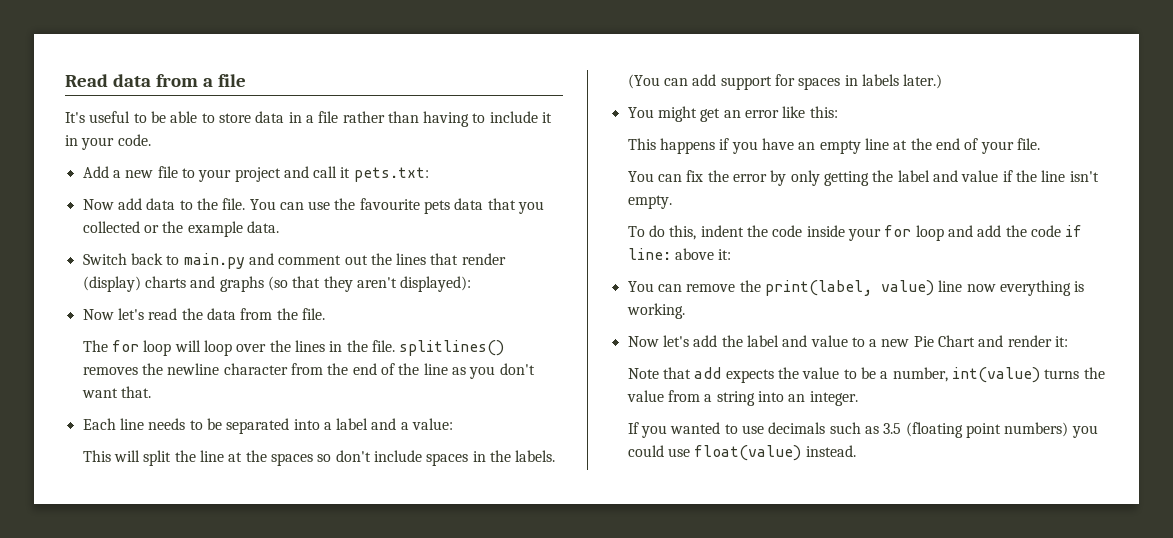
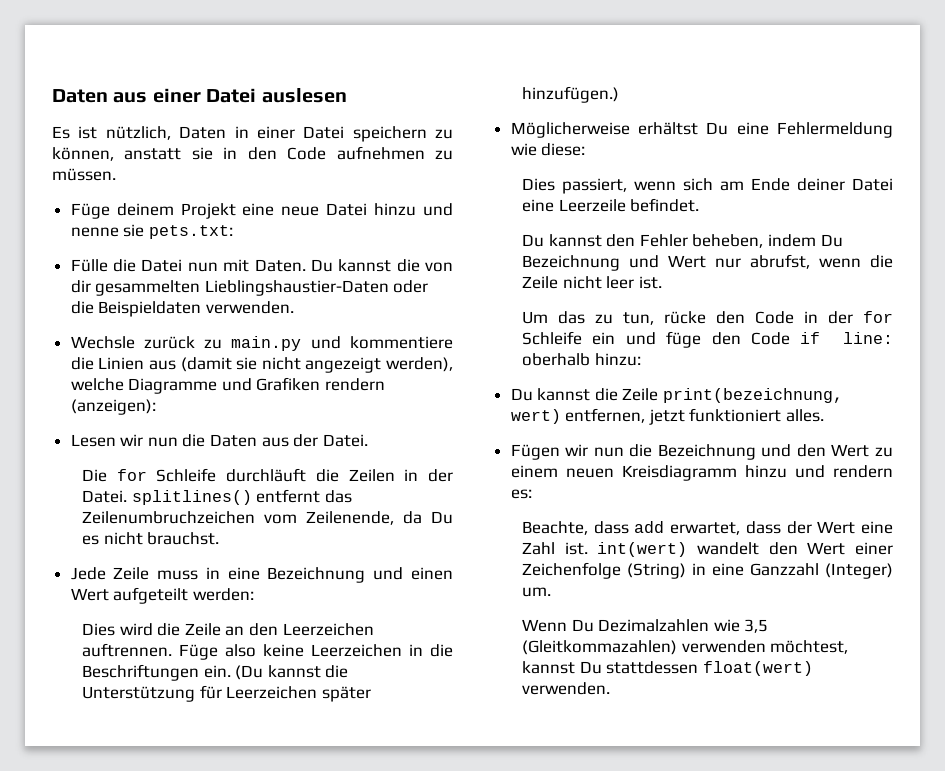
[65,74,246,87] [65,111,553,127] [65,134,151,150] [82,166,429,182] [82,198,545,214] [82,221,279,237] [82,253,506,269] [82,276,472,292] [82,308,325,320] [82,340,505,356] [82,363,535,379] [81,386,152,398] [82,418,454,434] [82,450,556,466] [627,74,943,90] [627,106,838,122] [627,138,1040,154] [627,170,1099,186] [627,195,672,209] [627,225,1083,241] [627,248,732,260] [627,280,1085,296] [626,303,685,319] [627,335,1069,347] [627,367,1105,383] [626,390,858,406] [627,422,1098,438] [627,445,856,461] Read data from a file // It's useful to be able to store data in a file rather than having to include it in your code. // Add a new file to your project and call it pets.txt: // Now add data to the file. You can use the favourite pets data that you collected or the example data. // Switch back to main.py and comment out the lines that render (display) charts and graphs (so that they aren't displayed): // Now let's read the data from the file. // The for loop will loop over the lines in the file. splitlines() removes the newline character from the end of the line as you don't want that. // Each line needs to be separated into a label and a value: // This will split the line at the spaces so don't include spaces in the labels. (You can add support for spaces in labels later.) // You might get an error like this: // This happens if you have an empty line at the end of your file. // You can fix the error by only getting the label and value if the line isn't empty. // To do this, indent the code inside your for loop and add the code if line: above it: // You can remove the print(label, value) line now everything is working. // Now let's add the label and value to a new Pie Chart and render it: // Note that add expects the value to be a number, int(value) turns the value from a string into an integer. // If you wanted to use decimals such as 3.5 (floating point numbers) you could use float(value) instead. -> [52,88,347,103] [52,126,453,142] [52,146,453,161] [52,168,116,181] [70,203,453,219] [70,224,233,239] [70,259,454,272] [70,280,429,296] [70,301,294,317] [70,336,453,351] [70,357,454,373] [70,377,386,394] [70,399,156,415] [70,434,368,447] [82,468,453,482] [82,489,352,505] [82,511,453,525] [82,532,220,545] [70,567,454,583] [70,587,254,604] [82,623,374,636] [82,643,453,660] [82,664,349,681] [82,685,371,702] [522,86,620,103] [510,122,893,138] [510,143,586,156] [522,178,893,194] [522,198,700,212] [522,234,843,248] [522,254,893,271] [522,276,662,289] [522,311,893,325] [522,331,893,348] [522,353,641,366] [510,388,844,403] [510,408,825,425] [510,444,893,460] [510,465,893,481] [510,489,532,499] [522,521,893,535] [522,542,893,557] [522,562,893,579] [522,587,552,597] [522,619,769,633] [522,640,849,655] [522,661,813,676] [522,682,611,695] Daten aus einer Datei auslesen // Es ist nützlich, Daten in einer Datei speichern zu können, anstatt sie in den Code aufnehmen zu müssen. // Füge deinem Projekt eine neue Datei hinzu und nenne sie pets.txt: // Fülle die Datei nun mit Daten. Du kannst die von dir gesammelten Lieblingshaustier-Daten oder die Beispieldaten verwenden. // Wechsle zurück zu main.py und kommentiere die Linien aus (damit sie nicht angezeigt werden), welche Diagramme und Grafiken rendern (anzeigen): // Lesen wir nun die Daten aus der Datei. // Die for Schleife durchläuft die Zeilen in der Datei. splitlines() entfernt das Zeilenumbruchzeichen vom Zeilenende, da Du es nicht brauchst. // Jede Zeile muss in eine Bezeichnung und einen Wert aufgeteilt werden: // Dies wird die Zeile an den Leerzeichen auftrennen. Füge also keine Leerzeichen in die Beschriftungen ein. (Du kannst die Unterstützung für Leerzeichen später hinzufügen.) // Möglicherweise erhältst Du eine Fehlermeldung wie diese: // Dies passiert, wenn sich am Ende deiner Datei eine Leerzeile befindet. // Du kannst den Fehler beheben, indem Du Bezeichnung und Wert nur abrufst, wenn die Zeile nicht leer ist. // Um das zu tun, rücke den Code in der for Schleife ein und füge den Code if line: oberhalb hinzu: // Du kannst die Zeile print(bezeichnung, wert) entfernen, jetzt funktioniert alles. // Fügen wir nun die Bezeichnung und den Wert zu einem neuen Kreisdiagramm hinzu und rendern es: // Beachte, dass add erwartet, dass der Wert eine Zahl ist. int(wert) wandelt den Wert einer Zeichenfolge (String) in eine Ganzzahl (Integer) um. // Wenn Du Dezimalzahlen wie 3,5 (Gleitkommazahlen) verwenden möchtest, kannst Du stattdessen float(wert) verwenden.

